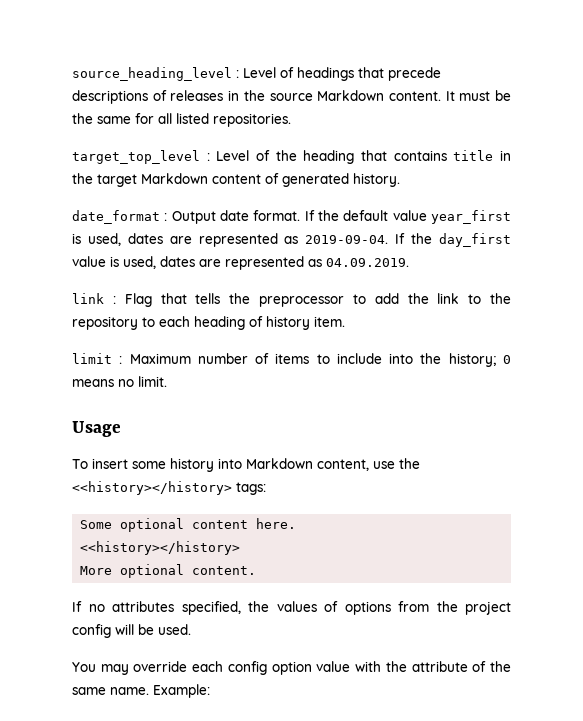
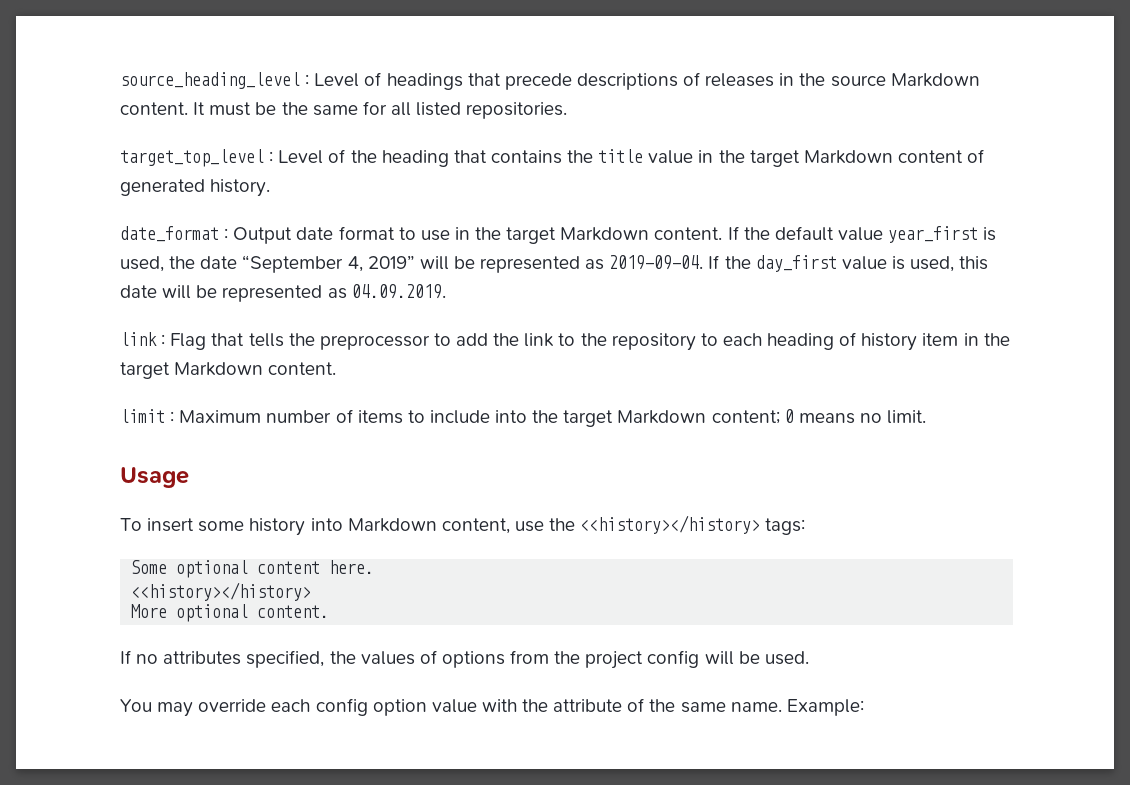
[453,150,494,161] title -> [567,149,694,164] the title value
[253,210,301,221] format. -> [338,226,723,244] format to use in the target Markdown content.
[127,233,192,244] dates are -> [169,255,475,273] the date “September 4, 2019” will be
[160,256,221,267] dates are -> [959,256,989,270] [120,285,218,299] this date will be
[314,316,345,327] item. -> [922,333,1010,346] [120,362,337,379] item in the target Markdown content.
[448,353,496,367] history; -> [563,410,780,427] target Markdown content;

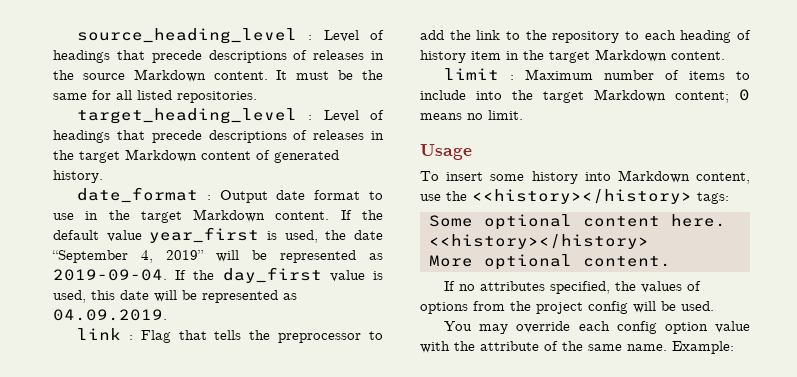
[120,149,694,167] target_top_level : Level of the heading that contains the title value -> [77,108,384,124] [53,130,365,143] target_heading_level : Level of headings that precede descriptions of releases

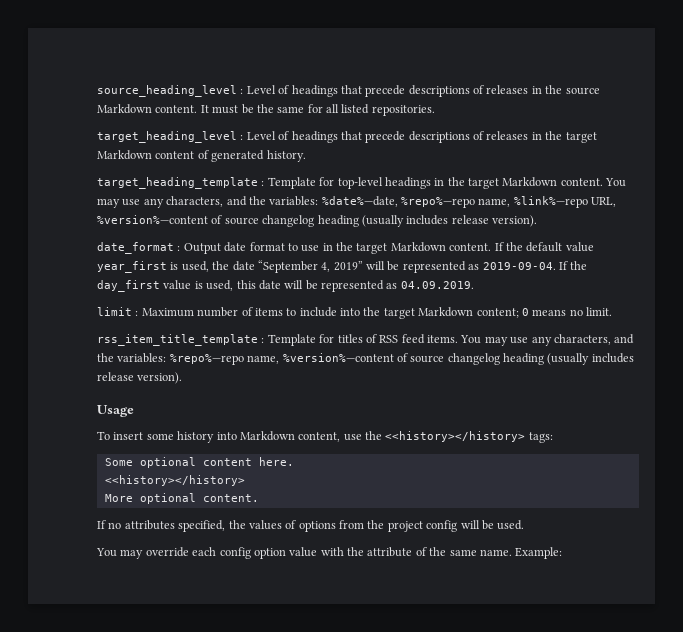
(103, 176) none -> [97,177,627,189] [97,196,617,208] [97,215,537,227] // target_heading_template : Template for top-level headings in the target Markdown content. You may use any characters, and the variables: %date%—date, %repo%—repo name, %link%—repo URL, %version%—content of source changelog heading (usually includes release version).
[77,328,383,343] [420,30,751,43] [420,49,725,63] // link : Flag that tells the preprocessor to add the link to the repository to each heading of history item in the target Markdown content. -> (474, 285) none
(523, 115) none -> [97,334,635,346] [97,353,634,365] [97,372,183,384] // rss_item_title_template : Template for titles of RSS feed items. You may use any characters, and the variables: %repo%—repo name, %version%—content of source changelog heading (usually includes release version).

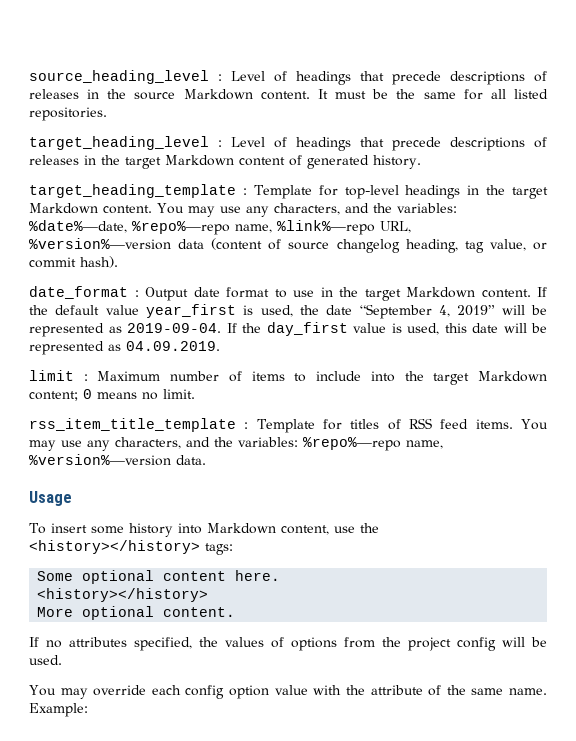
[97,215,537,227] %version%—content of source changelog heading (usually includes release version). -> [29,238,547,253] [29,256,118,268] %version%—version data (content of source changelog heading, tag value, or commit hash).
[282,353,634,365] [97,372,183,384] %version%—content of source changelog heading (usually includes release version). -> [29,454,206,466] %version%—version data.
[385,431,526,442] <<history></history> -> [29,540,200,554] <history></history>
[104,475,245,486] <<history></history> -> [37,588,209,602] <history></history>

